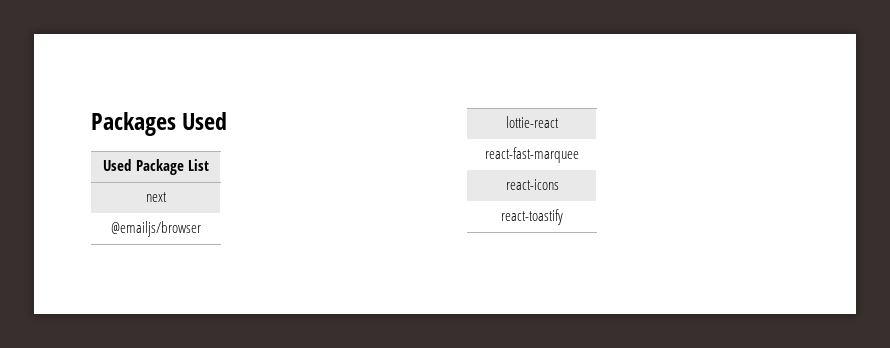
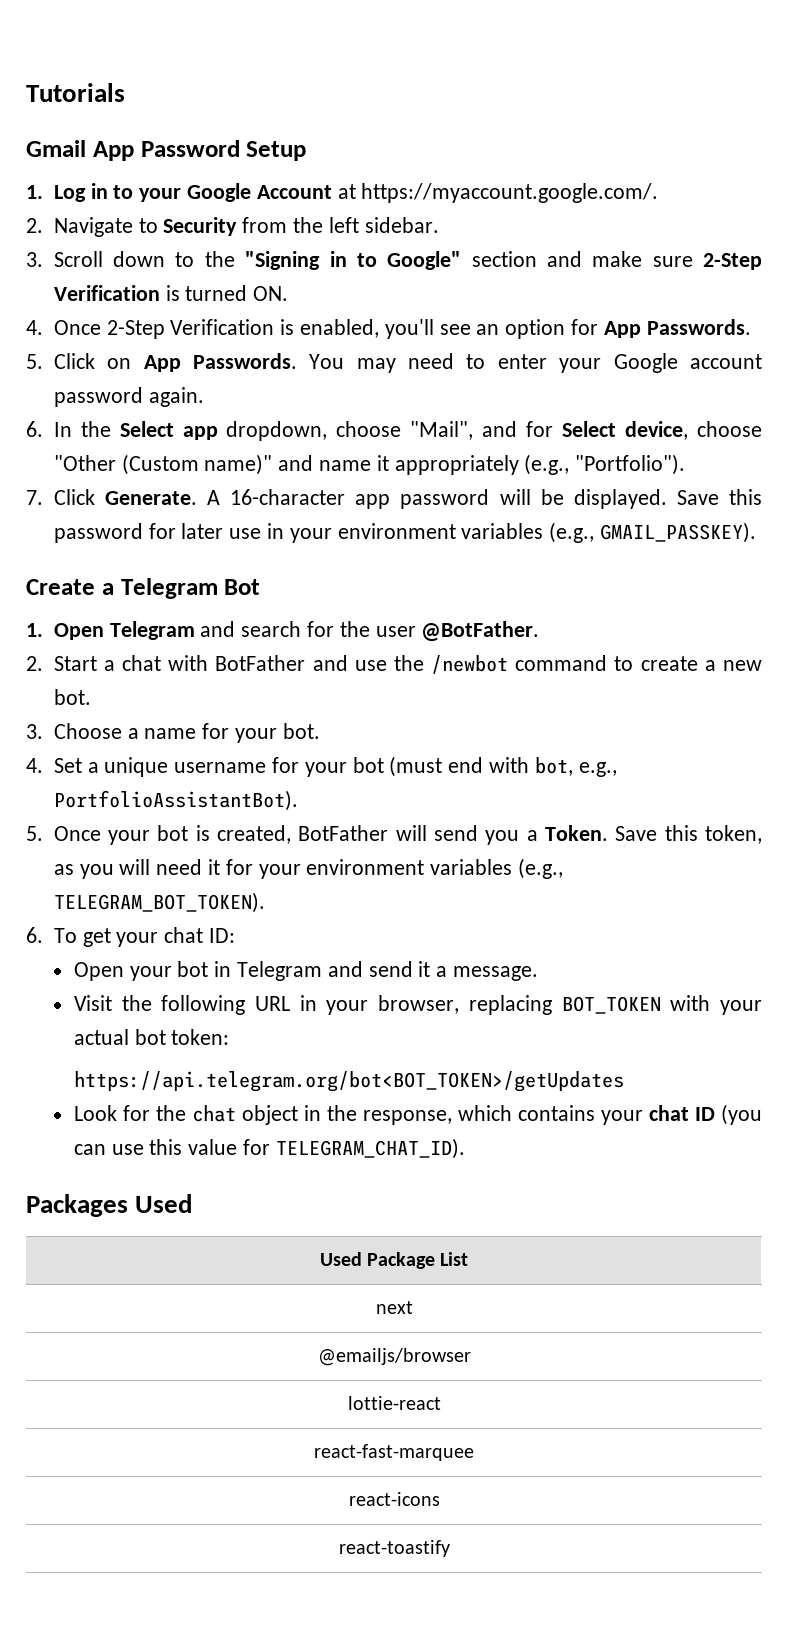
(91, 124) none -> [26,83,125,102] [26,140,307,161] [26,183,659,203] [26,217,439,237] [26,251,762,270] [53,285,289,301] [26,319,751,339] [26,353,762,373] [53,387,204,407] [26,421,762,441] [53,454,686,475] [26,489,762,509] [53,522,756,543] [26,578,261,599] [26,621,540,642] [26,655,762,674] [53,689,91,705] [26,723,320,743] [26,756,617,777] [53,790,298,811] [26,825,763,845] [53,858,563,879] [53,892,265,913] [26,927,235,947] [73,961,539,981] [73,995,763,1015] [73,1029,230,1045] [74,1071,625,1092] [73,1104,762,1125] [73,1138,465,1159] Tutorials // Gmail App Password Setup // 1. Log in to your Google Account at https://myaccount.google.com/. // 2. Navigate to Security from the left sidebar. // 3. Scroll down to the "Signing in to Google" section and make sure 2-Step Verification is turned ON. // 4. Once 2-Step Verification is enabled, you'll see an option for App Passwords. // 5. Click on App Passwords. You may need to enter your Google account password again. // 6. In the Select app dropdown, choose "Mail", and for Select device, choose "Other (Custom name)" and name it appropriately (e.g., "Portfolio"). // 7. Click Generate. A 16-character app password will be displayed. Save this password for later use in your environment variables (e.g., GMAIL_PASSKEY). // Create a Telegram Bot // 1. Open Telegram and search for the user @BotFather. // 2. Start a chat with BotFather and use the /newbot command to create a new bot. // 3. Choose a name for your bot. // 4. Set a unique username for your bot (must end with bot, e.g., PortfolioAssistantBot). // 5. Once your bot is created, BotFather will send you a Token. Save this token, as you will need it for your environment variables (e.g., TELEGRAM_BOT_TOKEN). // 6. To get your chat ID: // Open your bot in Telegram and send it a message. // Visit the following URL in your browser, replacing BOT_TOKEN with your actual bot token: // https://api.telegram.org/bot<BOT_TOKEN>/getUpdates // Look for the chat object in the response, which contains your chat ID (you can use this value for TELEGRAM_CHAT_ID). //

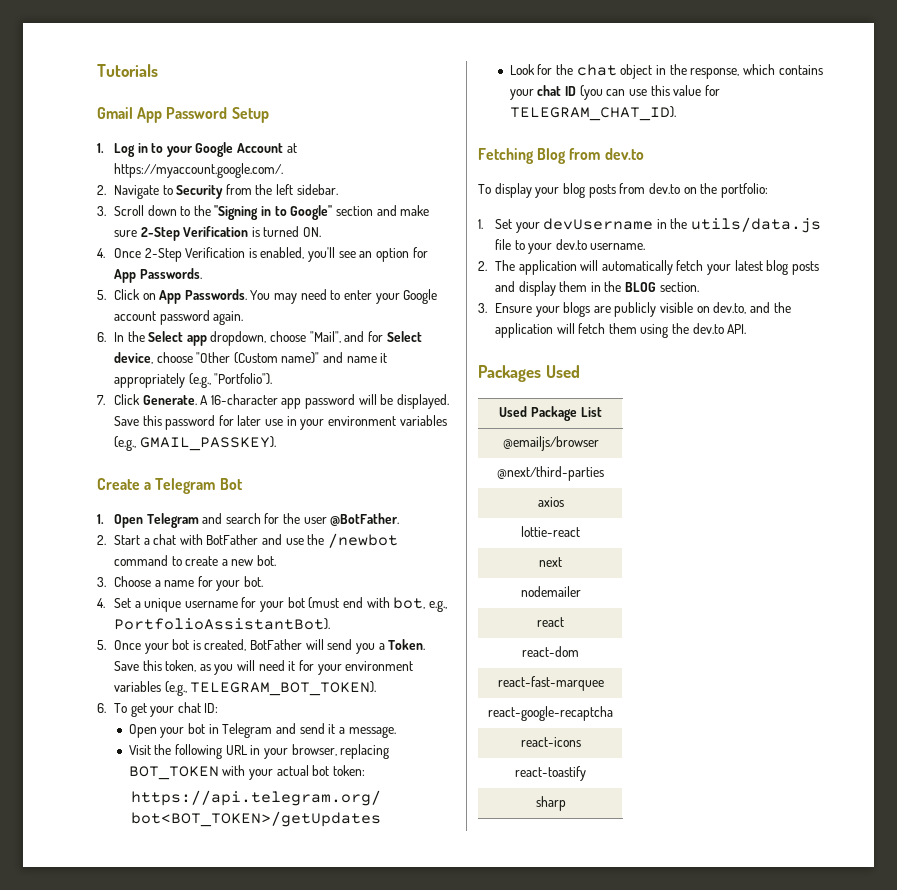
(465, 1148) none -> [478,148,644,164] [478,183,768,198] [478,217,822,233] [494,239,646,254] [478,260,820,275] [494,281,699,296] [478,302,791,317] [494,323,747,338] // Fetching Blog from dev.to // To display your blog posts from dev.to on the portfolio: // 1. Set your devUsername in the utils/data.js file to your dev.to username. // 2. The application will automatically fetch your latest blog posts and display them in the BLOG section. // 3. Ensure your blogs are publicly visible on dev.to, and the application will fetch them using the dev.to API.
[375,1301,413,1314] [317,1348,471,1366] [347,1396,441,1410] next // @emailjs/browser // lottie-react -> [502,436,599,451] [497,466,604,481] [537,497,564,507] [521,526,580,537] [539,557,562,567] [520,586,581,597] [537,617,564,627] [522,646,579,657] @emailjs/browser // @next/third-parties // axios // lottie-react // next // nodemailer // react // react-dom
(474, 1452) none -> [488,706,613,721] // react-google-recaptcha
(450, 1548) none -> [535,796,566,811] // sharp

